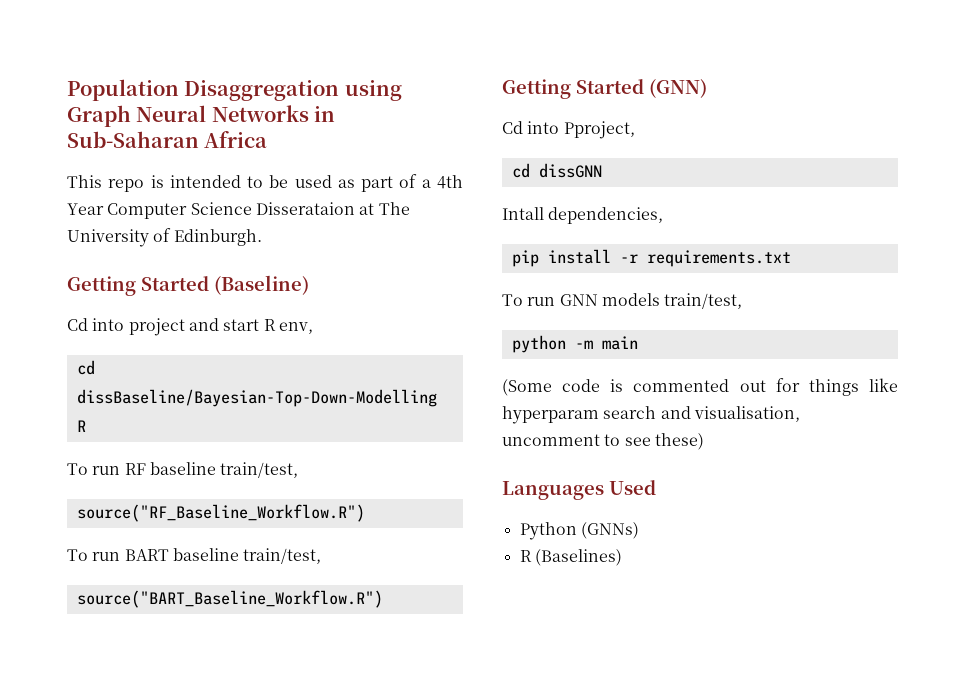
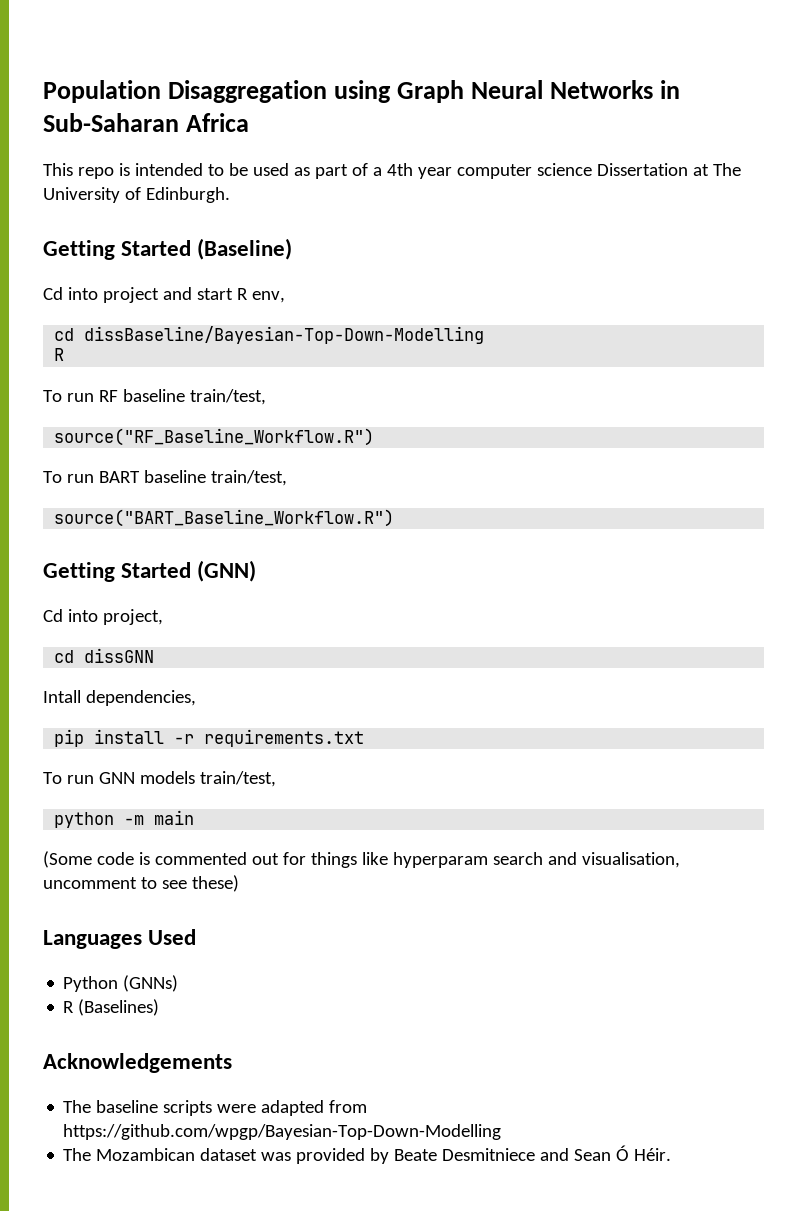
[67,202,355,219] Year Computer Science Disserataion -> [417,163,688,179] year computer science Dissertation
[563,121,635,139] Pproject, -> [102,609,163,625] project,
(622, 557) none -> [43,1053,232,1073] [63,1100,368,1116] [63,1124,502,1140] [63,1145,672,1164] // Acknowledgements // The baseline scripts were adapted from https://github.com/wpgp/Bayesian-Top-Down-Modelling // The Mozambican dataset was provided by Beate Desmitniece and Sean Ó Héir.

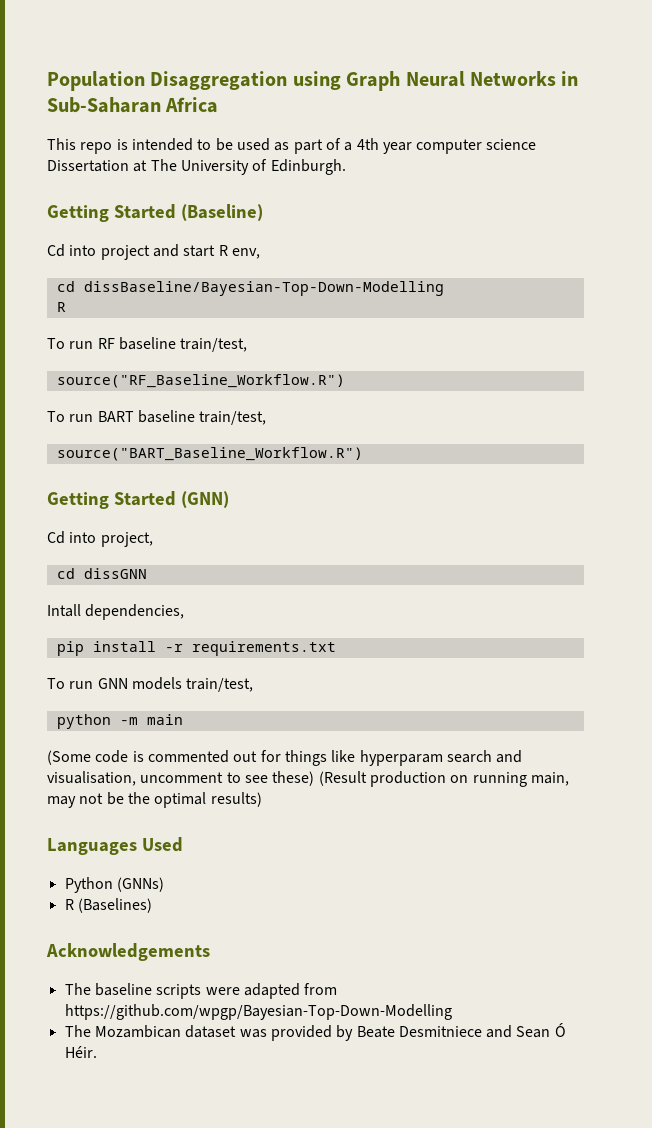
(239, 883) none -> [318,771,569,787] [47,792,262,808] (Result production on running main, may not be the optimal results)

